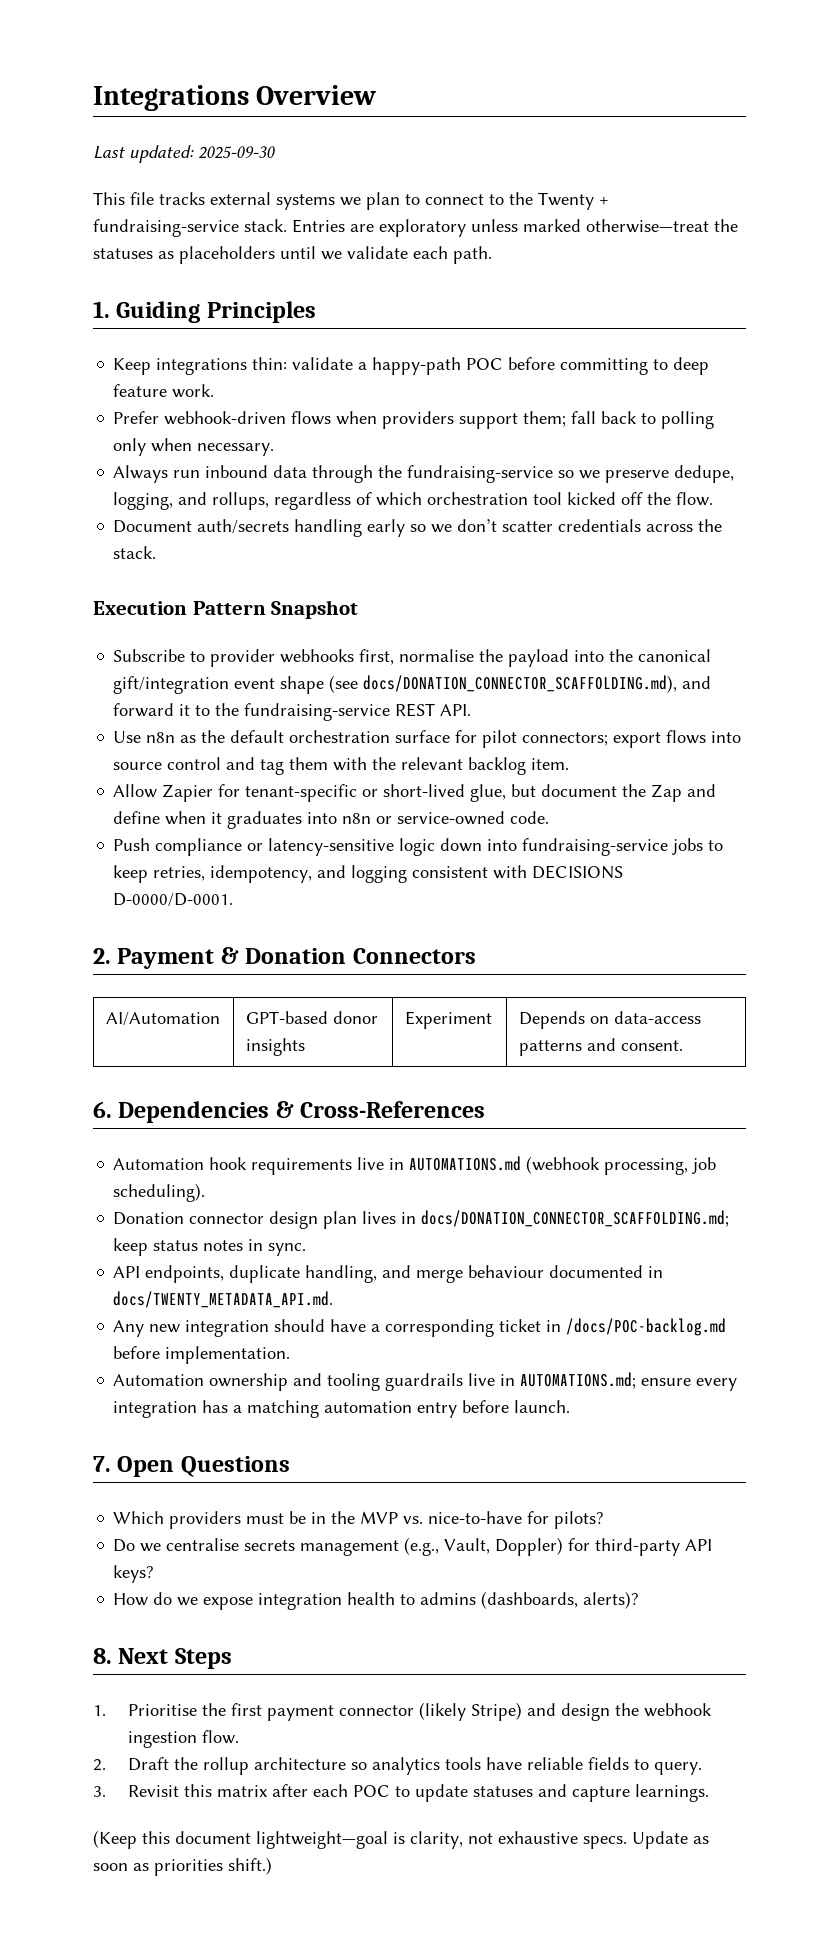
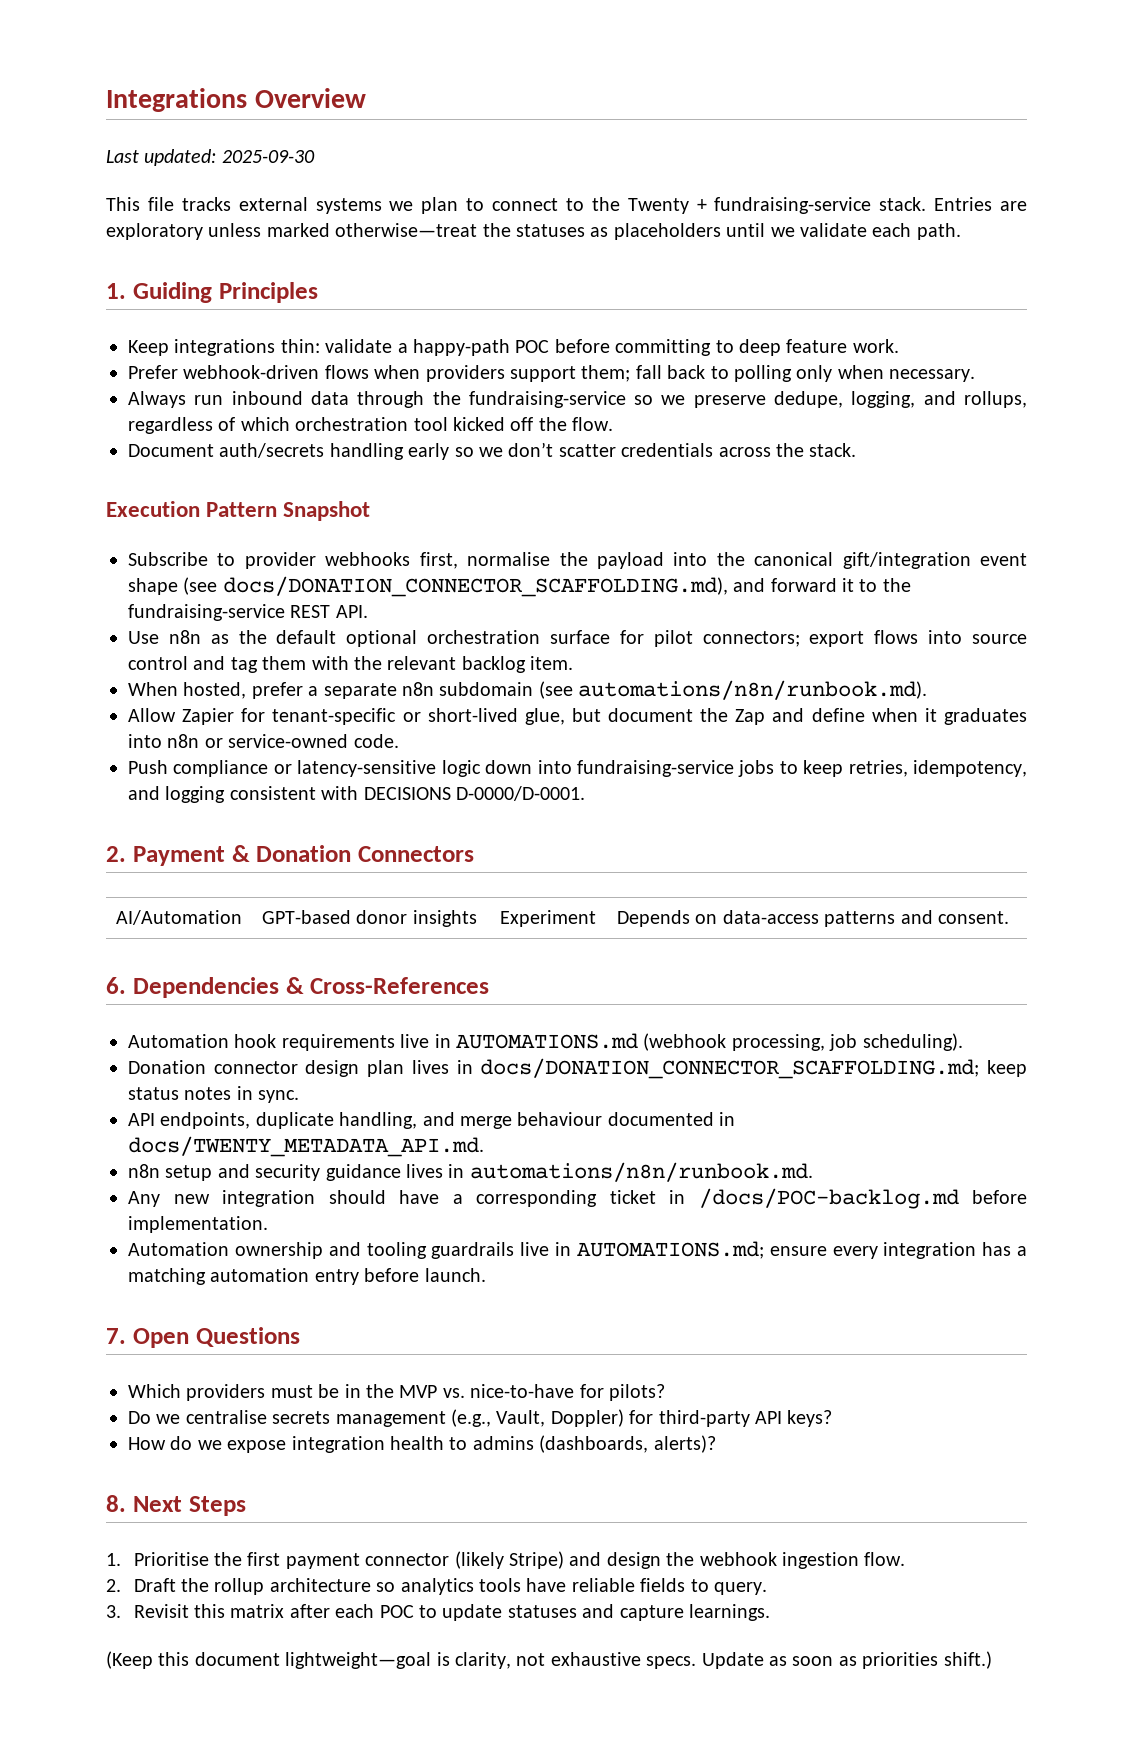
(285, 736) none -> [346,630,418,647] optional
(570, 764) none -> [128,680,928,700] // When hosted, prefer a separate n8n subdomain (see automations/n8n/runbook.md).
(334, 1299) none -> [128,1162,813,1182] // n8n setup and security guidance lives in automations/n8n/runbook.md.

